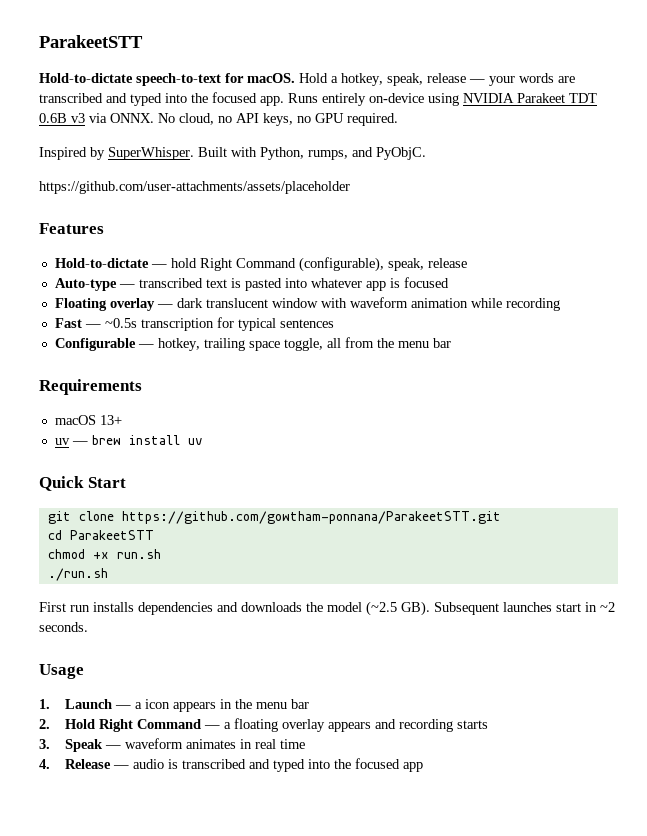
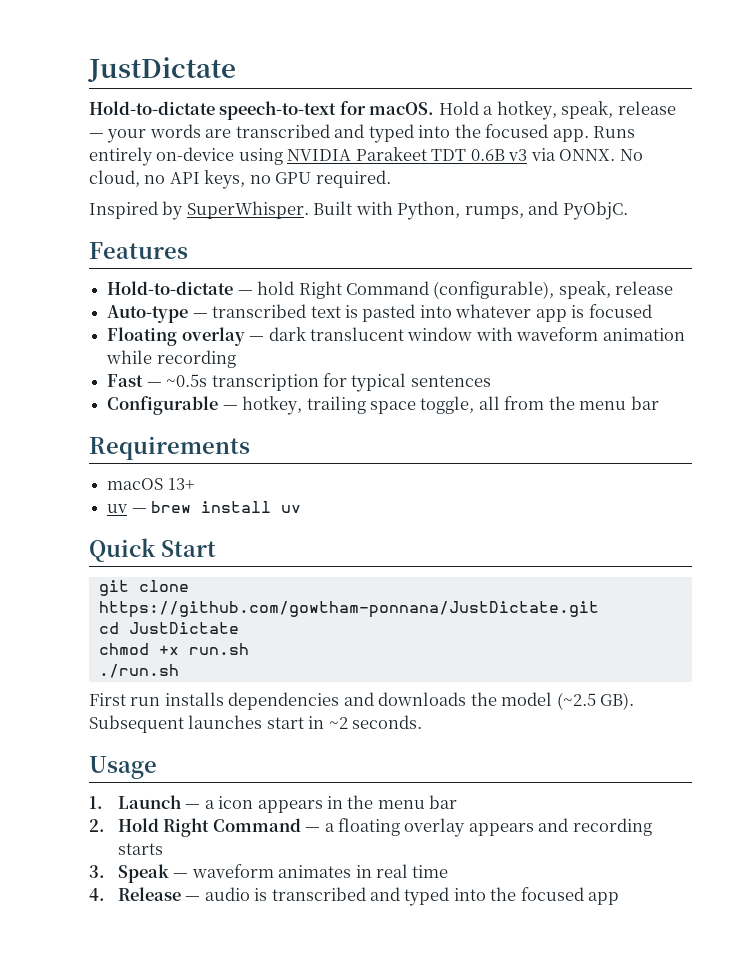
[39,35,143,48] ParakeetSTT -> [87,57,236,82] JustDictate
[39,181,350,194] // https://github.com/user-attachments/assets/placeholder -> (628, 210) none
[121,511,501,524] https://github.com/gowtham-ponnana/ParakeetSTT.git -> [98,601,599,618] https://github.com/gowtham-ponnana/JustDictate.git
[69,530,154,540] ParakeetSTT -> [128,622,239,634] JustDictate

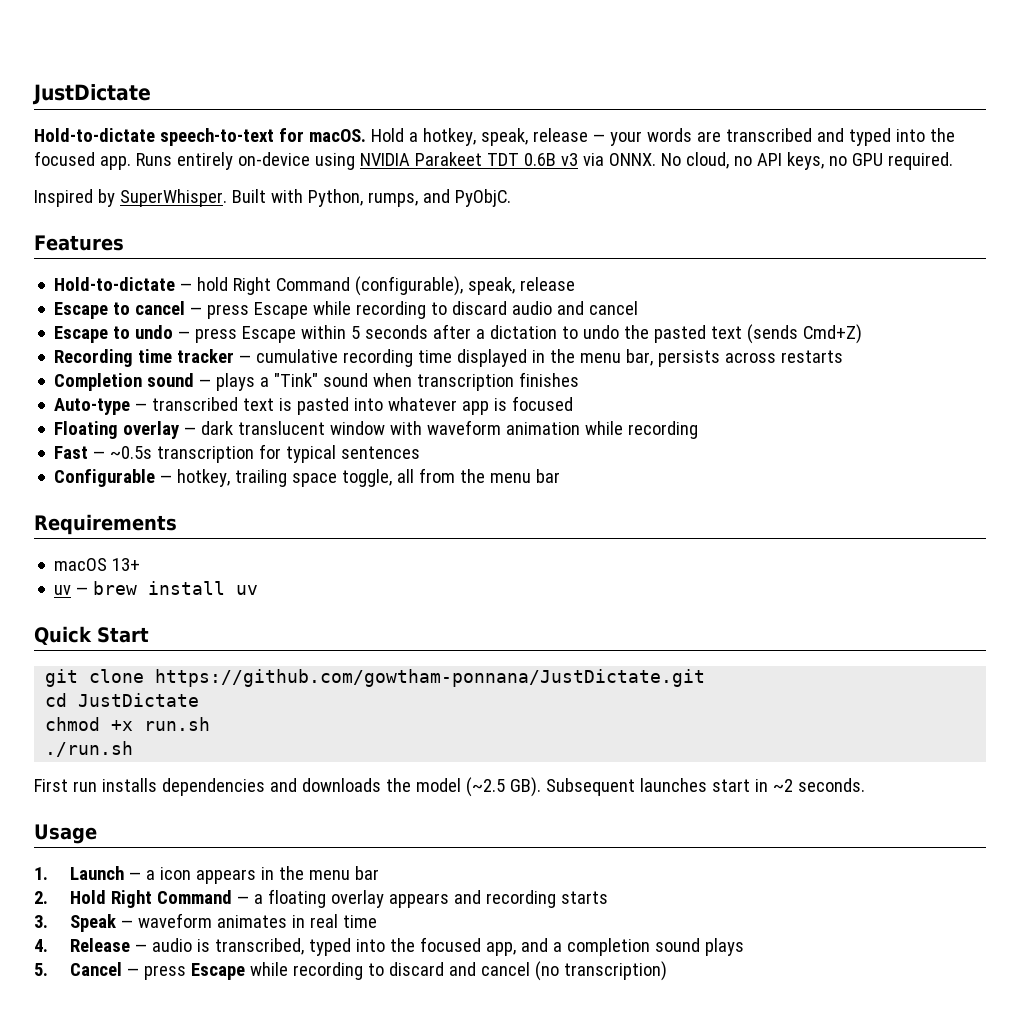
(674, 288) none -> [54,301,639,319] [54,324,863,344] [54,349,844,367] [54,372,580,391] // Escape to cancel — press Escape while recording to discard audio and cancel // Escape to undo — press Escape within 5 seconds after a dictation to undo the pasted text (sends Cmd+Z) // Recording time tracker — cumulative recording time displayed in the menu bar, persists across restarts // Completion sound — plays a "Tink" sound when transcription finishes
[271,887,620,906] transcribed and typed into the focused app -> [214,937,744,956] [34,961,667,981] transcribed, typed into the focused app, and a completion sound plays // 5. Cancel — press Escape while recording to discard and cancel (no transcription)

